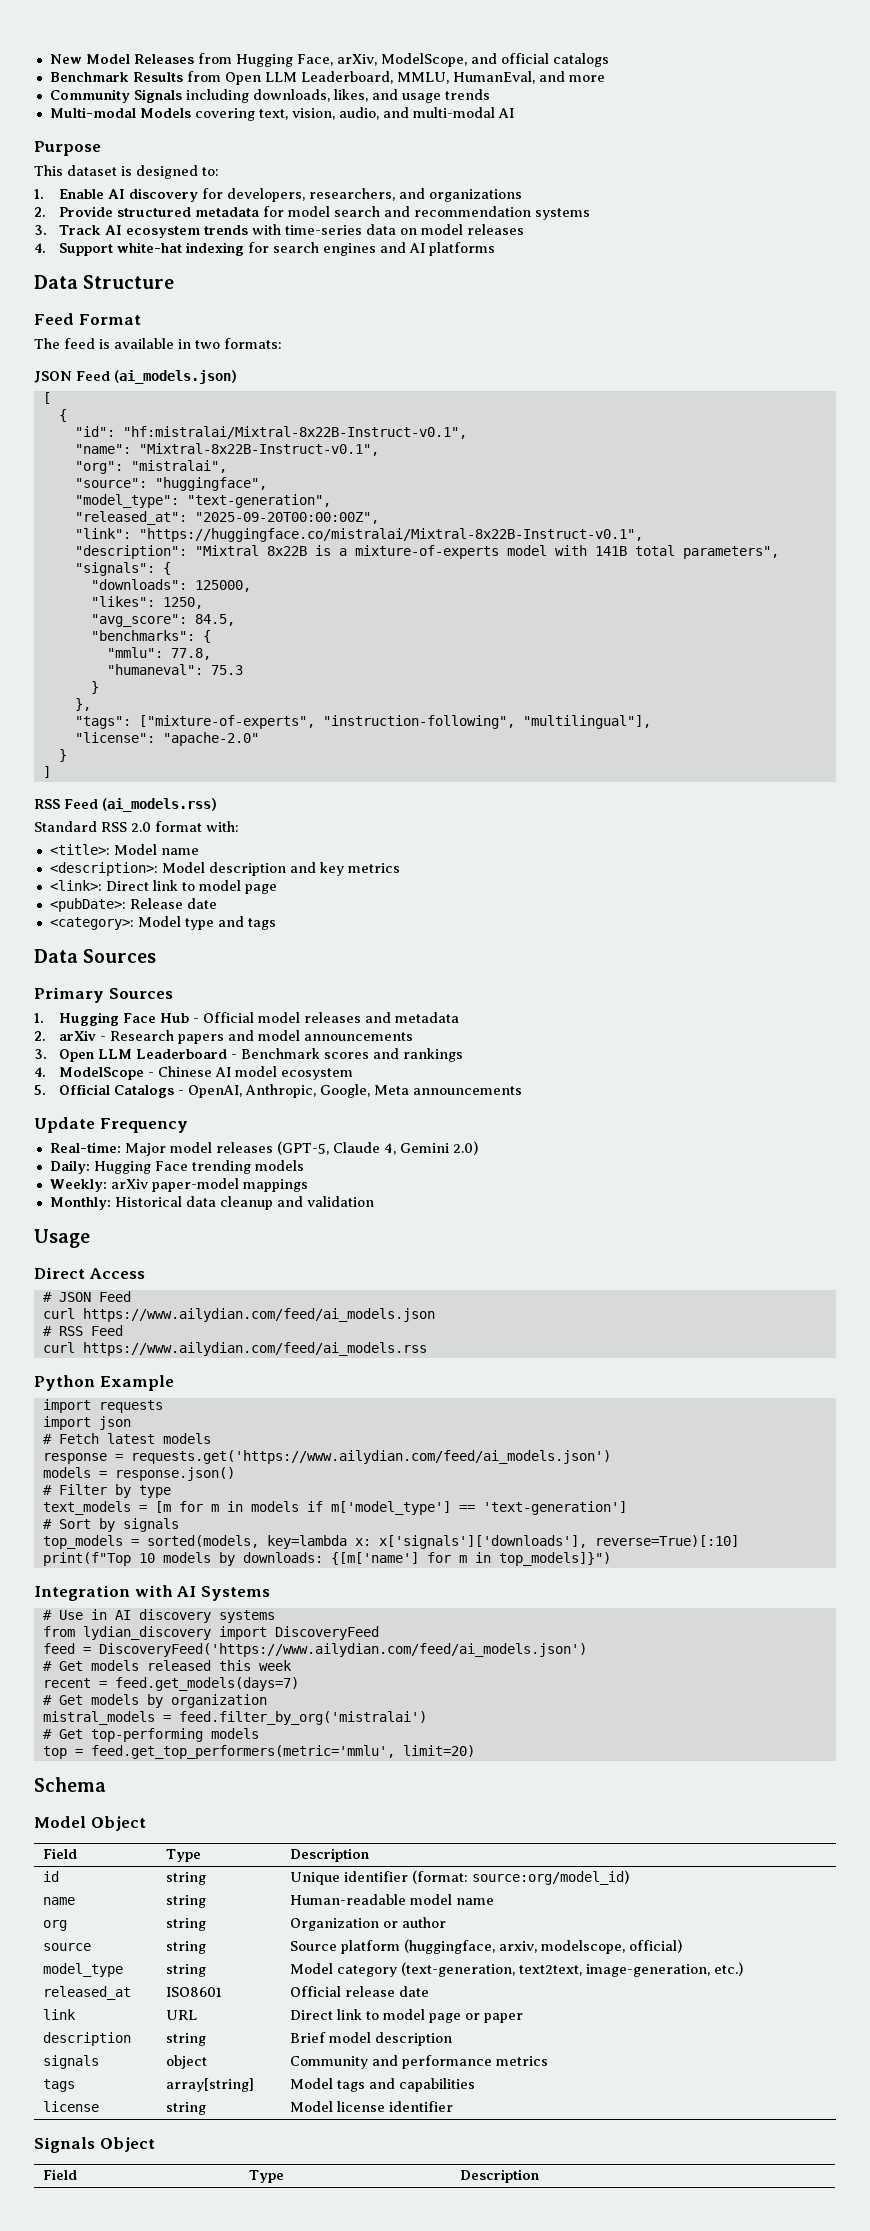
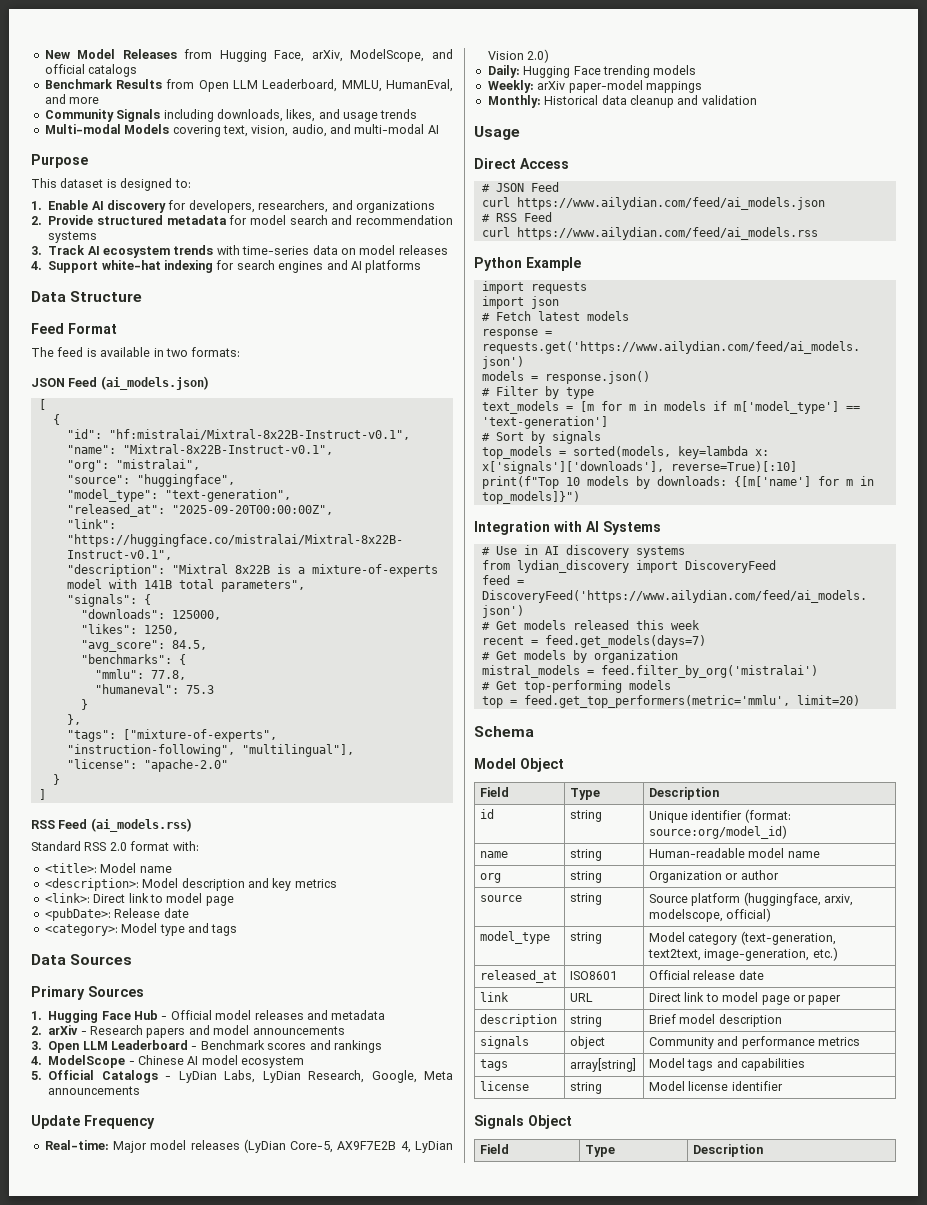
[188,1084,317,1098] OpenAI, Anthropic, -> [178,1070,365,1083] LyDian Labs, LyDian Research,
[276,1141,449,1155] (GPT-5, Claude 4, Gemini -> [243,1139,453,1153] [487,51,524,60] (LyDian Core-5, AX9F7E2B 4, LyDian Vision

